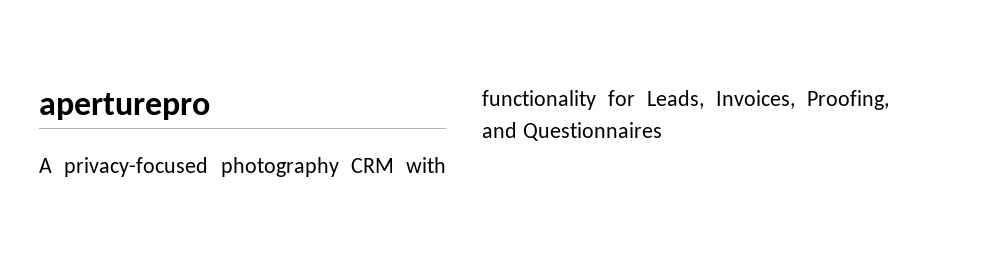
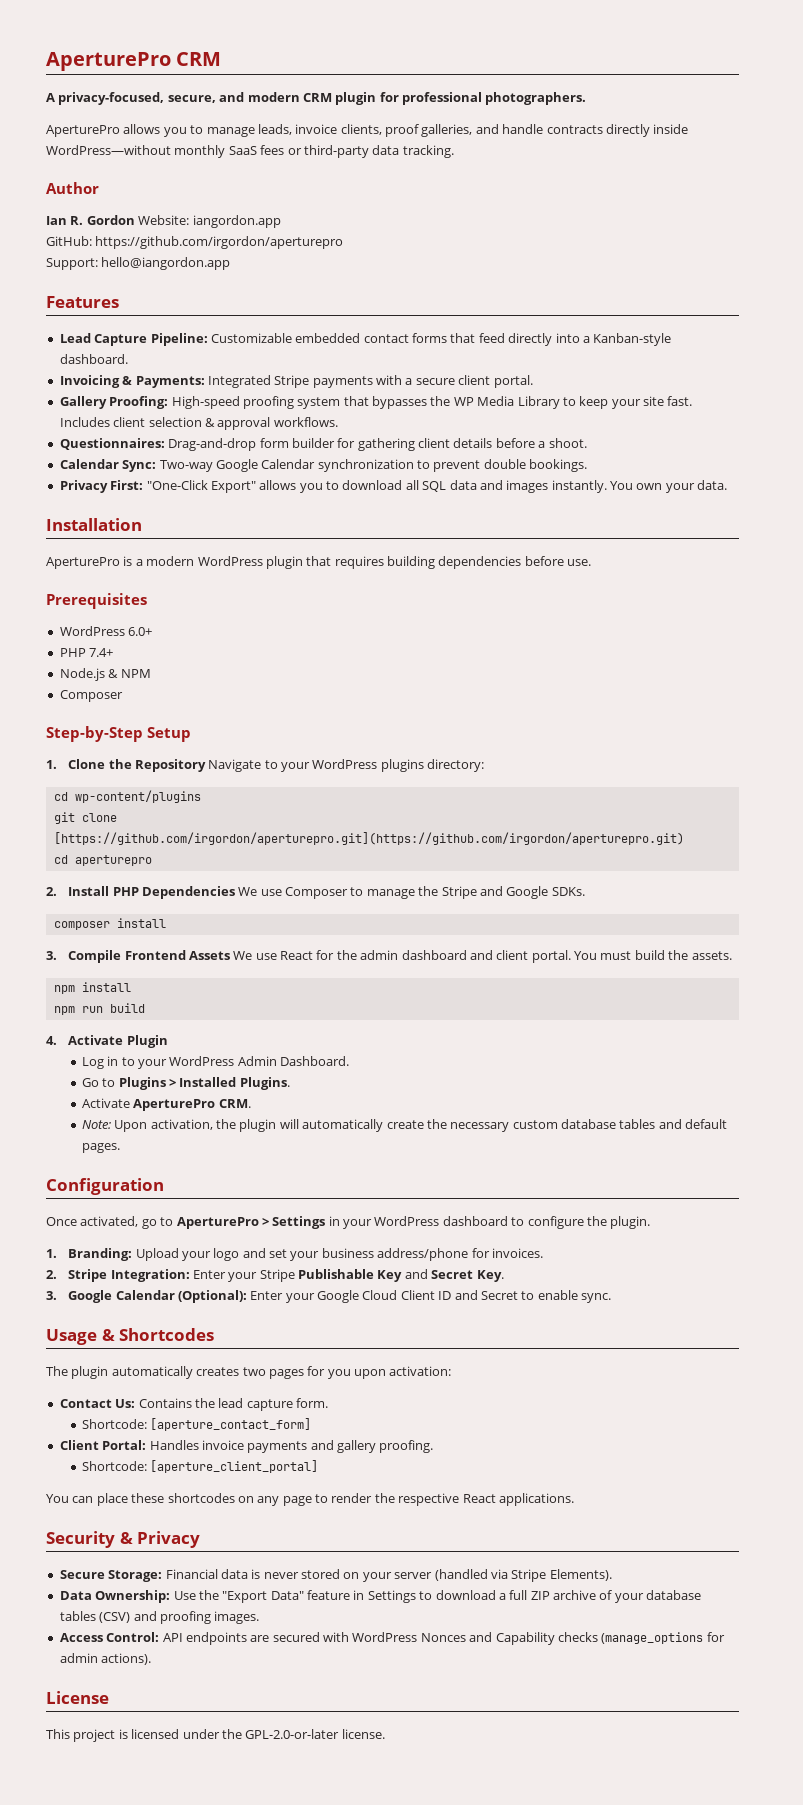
[39,93,210,120] [39,157,446,177] [482,90,889,110] [482,122,662,141] aperturepro // A privacy-focused photography CRM with functionality for Leads, Invoices, Proofing, and Questionnaires -> [46,52,222,71] [46,92,587,105] [46,124,689,137] [46,145,454,158] [46,182,99,194] [46,215,281,228] [46,236,344,249] [46,257,231,270] [46,296,119,308] [59,333,672,346] [59,354,128,364] [59,375,533,388] [59,396,693,409] [59,417,338,430] [59,438,587,451] [59,459,588,472] [59,480,728,493] [46,518,142,531] [46,556,592,569] [46,593,147,609] [59,626,153,636] [59,648,114,657] [59,668,151,681] [59,690,123,702] [46,726,191,742] [46,759,485,772] [53,790,201,803] [53,812,117,824] [53,832,684,845] [53,855,152,866] [46,886,585,899] [53,918,166,930] [46,950,732,963] [53,982,131,994] [53,1003,145,1015] [46,1035,168,1048] [81,1056,350,1069] [81,1077,290,1090] [81,1098,251,1111] [81,1119,728,1132] [81,1143,120,1153] [46,1178,164,1195] [46,1216,651,1229] [46,1248,543,1261] [46,1269,504,1282] [46,1290,612,1303] [46,1328,215,1345] [46,1366,452,1379] [59,1398,328,1411] [81,1418,312,1431] [59,1440,434,1453] [81,1460,319,1473] [46,1493,574,1506] [46,1531,201,1548] [59,1569,612,1582] [59,1590,702,1603] [59,1611,260,1624] [59,1632,725,1645] [59,1653,152,1665] [46,1691,109,1704] [46,1729,385,1742] AperturePro CRM // A privacy-focused, secure, and modern CRM plugin for professional photographers. // AperturePro allows you to manage leads, invoice clients, proof galleries, and handle contracts directly inside WordPress—without monthly SaaS fees or third-party data tracking. // Author // Ian R. Gordon Website: iangordon.app // GitHub: https://github.com/irgordon/aperturepro // Support: hello@iangordon.app // Features // Lead Capture Pipeline: Customizable embedded contact forms that feed directly into a Kanban-style dashboard. // Invoicing & Payments: Integrated Stripe payments with a secure client portal. // Gallery Proofing: High-speed proofing system that bypasses the WP Media Library to keep your site fast. Includes client selection & approval workflows. // Questionnaires: Drag-and-drop form builder for gathering client details before a shoot. // Calendar Sync: Two-way Google Calendar synchronization to prevent double bookings. // Privacy First: "One-Click Export" allows you to download all SQL data and images instantly. You own your data. // Installation // AperturePro is a modern WordPress plugin that requires building dependencies before use. // Prerequisites // WordPress 6.0+ // PHP 7.4+ // Node.js & NPM // Composer // Step-by-Step Setup // 1. Clone the Repository Navigate to your WordPress plugins directory: // cd wp-content/plugins // git clone [https://github.com/irgordon/aperturepro.git](https://github.com/irgordon/aperturepro.git) // cd aperturepro // 2. Install PHP Dependencies We use Composer to manage the Stripe and Google SDKs. // composer install // 3. Compile Frontend Assets We use React for the admin dashboard and client portal. You must build the assets. // npm install // npm run build // 4. Activate Plugin // Log in to your WordPress Admin Dashboard. // Go to Plugins > Installed Plugins. // Activate AperturePro CRM. // Note: Upon activation, the plugin will automatically create the necessary custom database tables and default pages. // Configuration // Once activated, go to AperturePro > Settings in your WordPress dashboard to configure the plugin. // 1. Branding: Upload your logo and set your business address/phone for invoices. // 2. Stripe Integration: Enter your Stripe Publishable Key and Secret Key. // 3. Google Calendar (Optional): Enter your Google Cloud Client ID and Secret to enable sync. // Usage & Shortcodes // The plugin automatically creates two pages for you upon activation: // Contact Us: Contains the lead capture form. // Shortcode: [aperture_contact_form] // Client Portal: Handles invoice payments and gallery proofing. // Shortcode: [aperture_client_portal] // You can place these shortcodes on any page to render the respective React applications. // Security & Privacy // Secure Storage: Financial data is never stored on your server (handled via Stripe Elements). // Data Ownership: Use the "Export Data" feature in Settings to download a full ZIP archive of your database tables (CSV) and proofing images. // Access Control: API endpoints are secured with WordPress Nonces and Capability checks (manage_options for admin actions). // License // This project is licensed under the GPL-2.0-or-later license.

